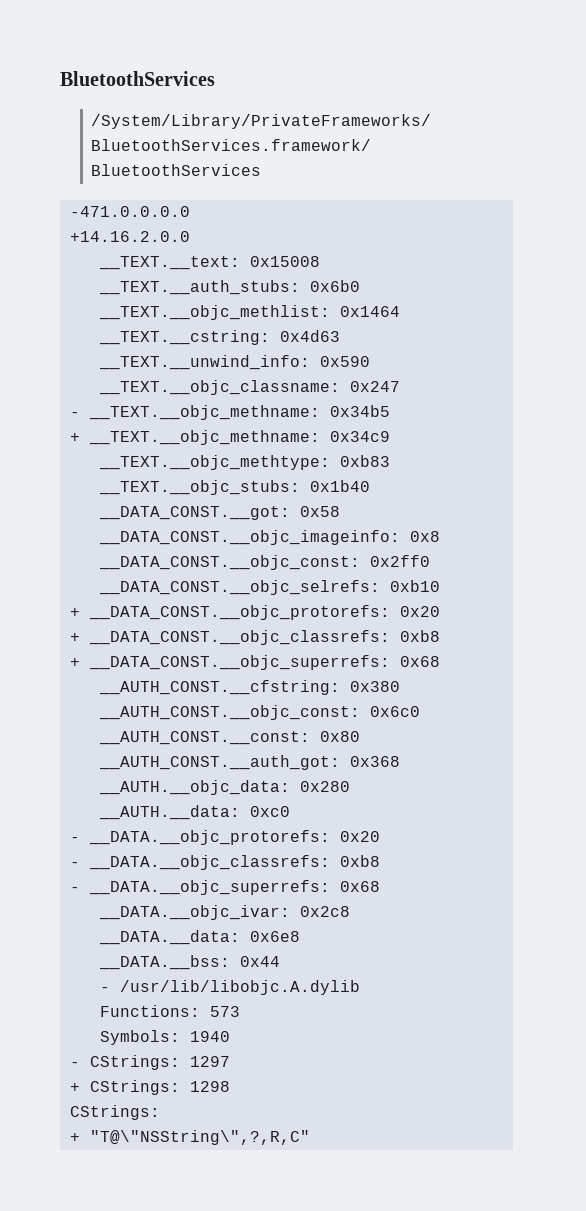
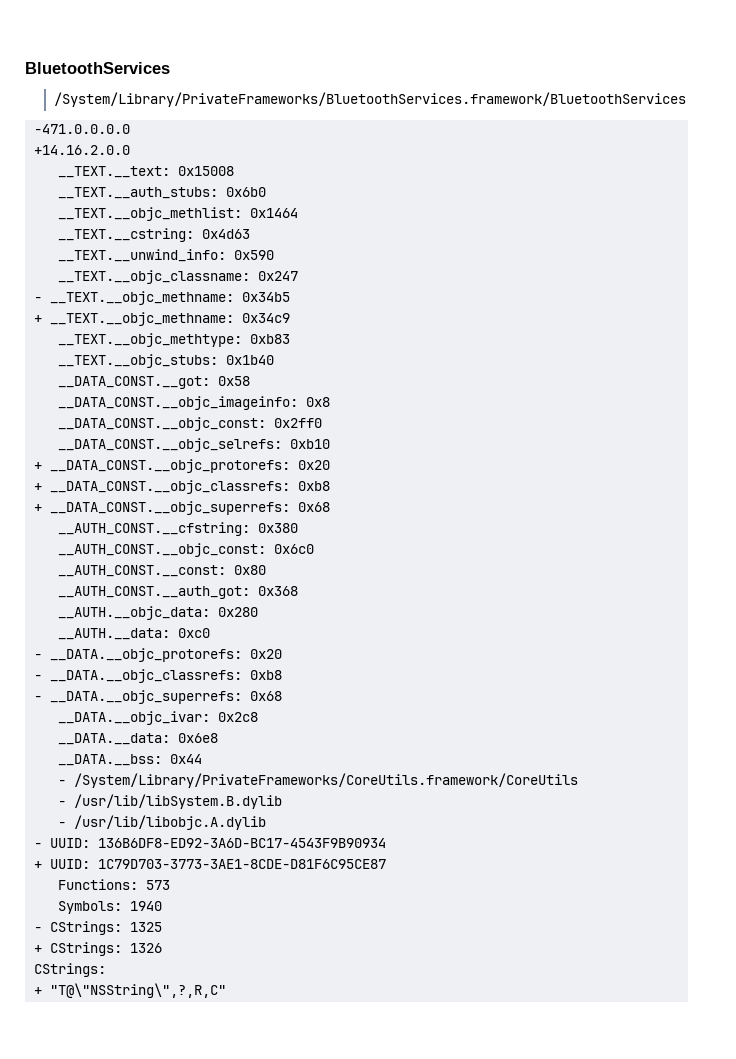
[119,980,360,995] /usr/lib/libobjc.A.dylib -> [73,773,578,788] [57,794,282,809] [57,815,266,830] [33,838,386,848] [33,859,386,869] /System/Library/PrivateFrameworks/CoreUtils.framework/CoreUtils // - /usr/lib/libSystem.B.dylib // - /usr/lib/libobjc.A.dylib // - UUID: 136B6DF8-ED92-3A6D-BC17-4543F9B90934 // + UUID: 1C79D703-3773-3AE1-8CDE-D81F6C95CE87
[189,1056,230,1067] 1297 -> [129,922,162,932] 1325
[189,1081,230,1092] 1298 -> [129,943,162,953] 1326

